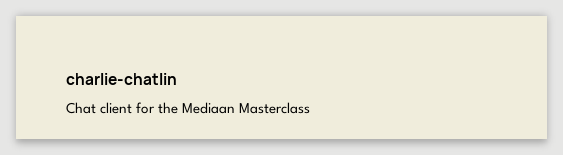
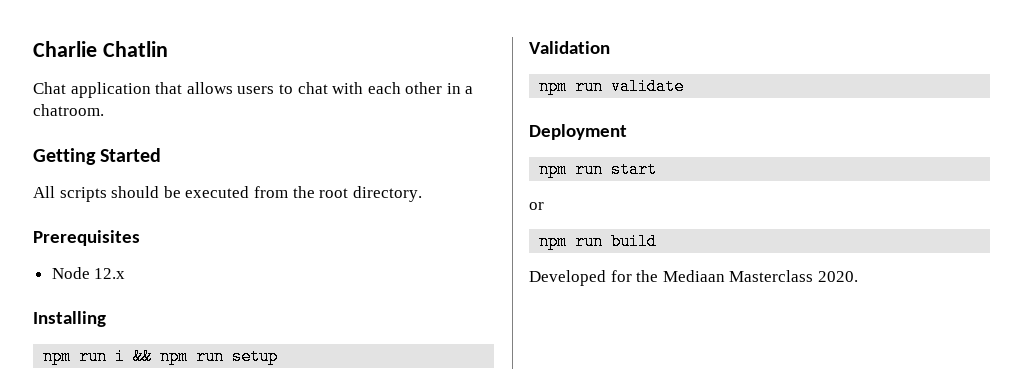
[66,73,177,85] charlie-chatlin -> [33,41,168,57] Charlie Chatlin
[100,102,133,114] client -> [70,82,474,98] [33,104,104,116] [33,148,162,165] [33,186,422,202] [33,230,140,246] [51,267,126,279] [33,311,106,327] [43,348,279,365] [529,41,610,54] [539,78,685,95] [529,124,627,140] [539,161,658,178] [529,202,544,210] [539,233,658,250] [529,270,606,286] application that allows users to chat with each other in a chatroom. // Getting Started // All scripts should be executed from the root directory. // Prerequisites // Node 12.x // Installing // npm run i && npm run setup // Validation // npm run validate // Deployment // npm run start // or // npm run build // Developed
(311, 108) none -> [817,271,858,282] 2020.

